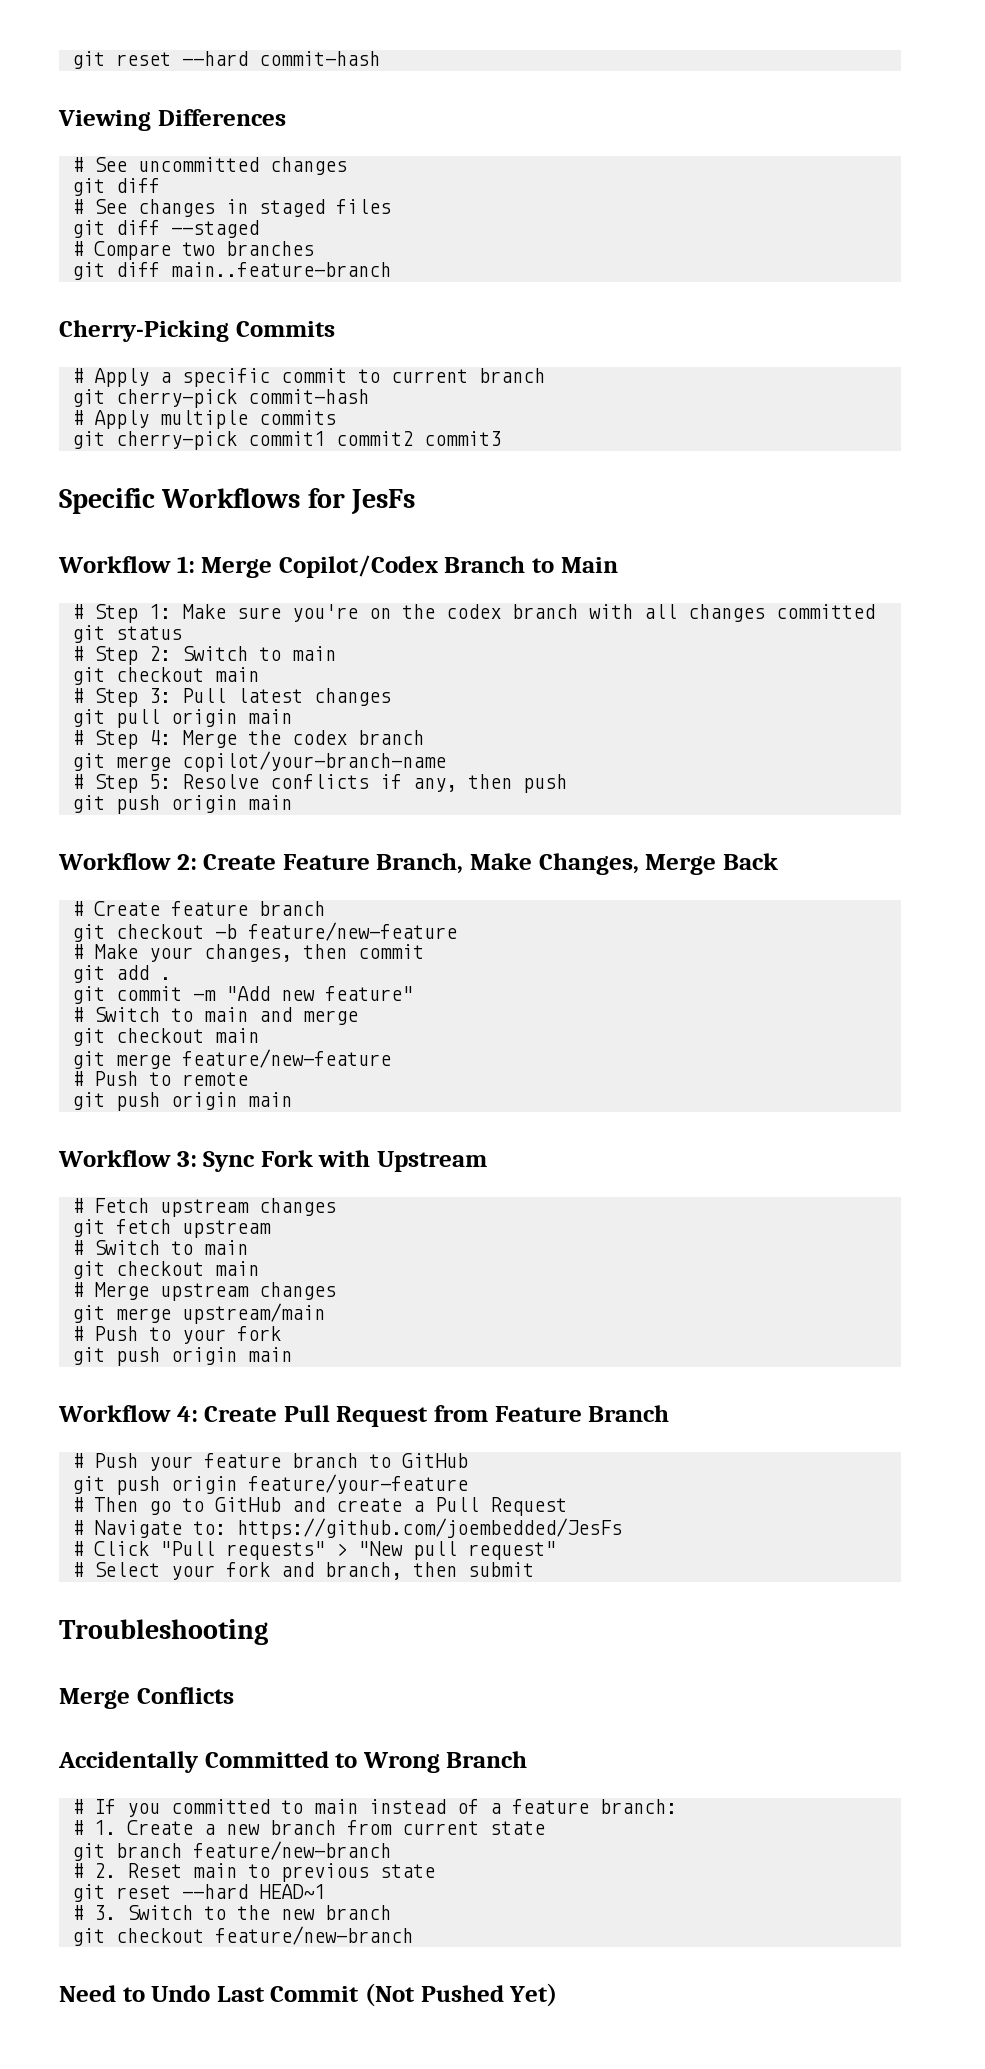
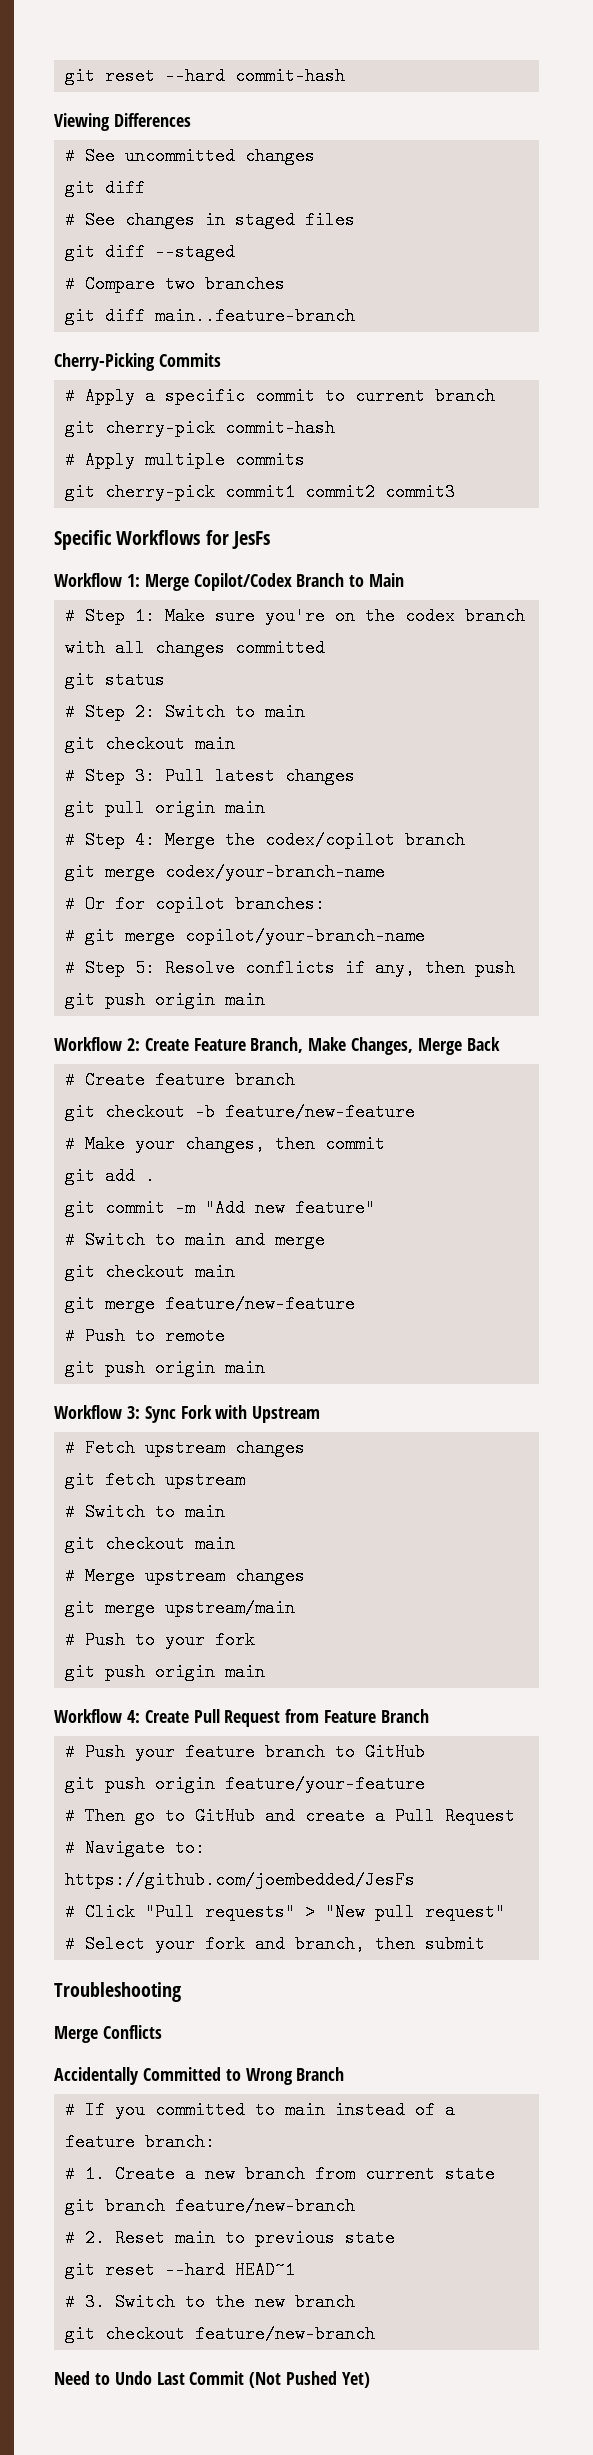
[292,730,348,745] codex -> [264,831,395,849] codex/copilot
(172, 763) none -> [164,863,385,881] [64,895,325,913] [64,927,175,945] codex/your-branch-name // # Or for copilot branches: // # git merge

